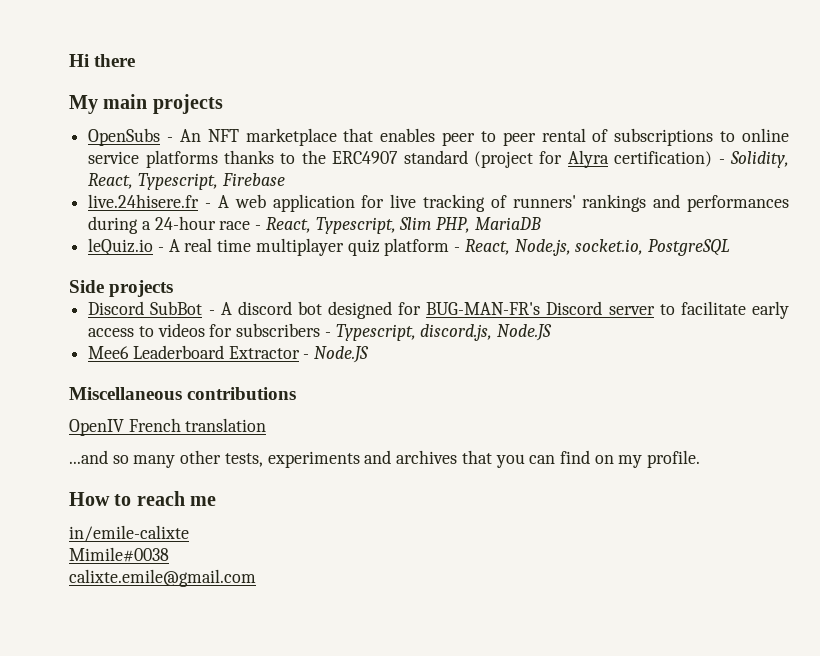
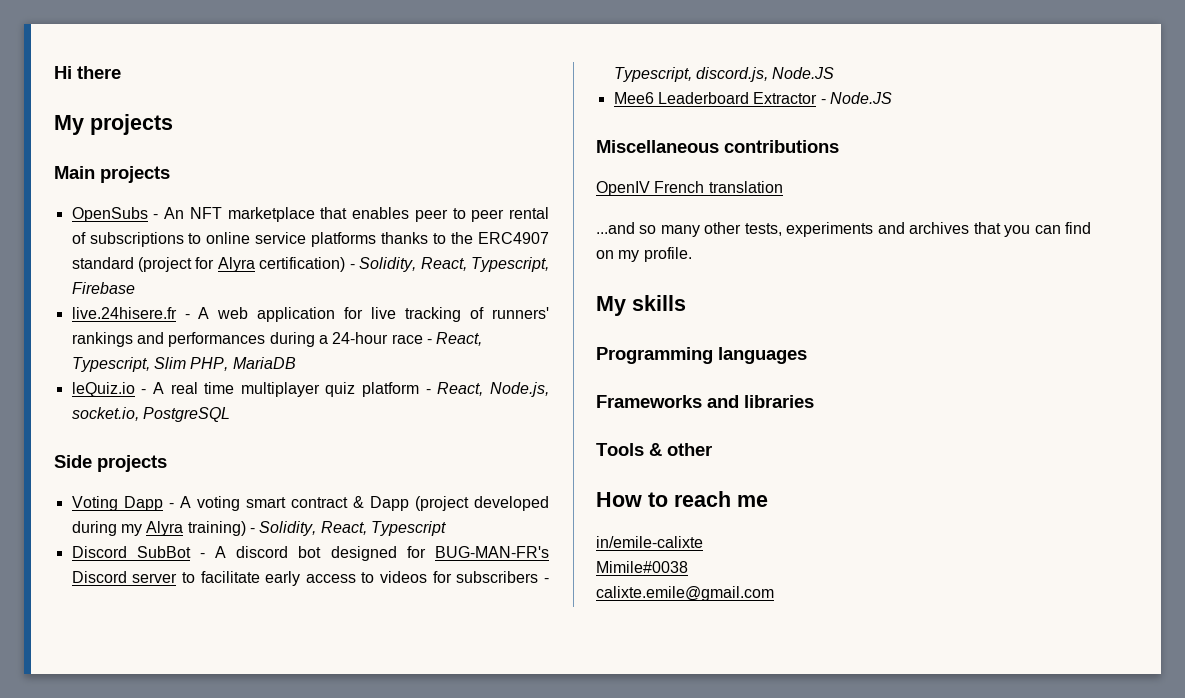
[103,94,148,109] main -> [90,114,173,135] [54,166,95,179] projects // Main
(174, 288) none -> [71,496,549,511] [71,521,446,536] // Voting Dapp - A voting smart contract & Dapp (project developed during my Alyra training) - Solidity, React, Typescript
(701, 459) none -> [596,295,686,316] [596,347,807,364] [596,395,814,408] [596,443,712,456] // My skills // Programming languages // Frameworks and libraries // Tools & other

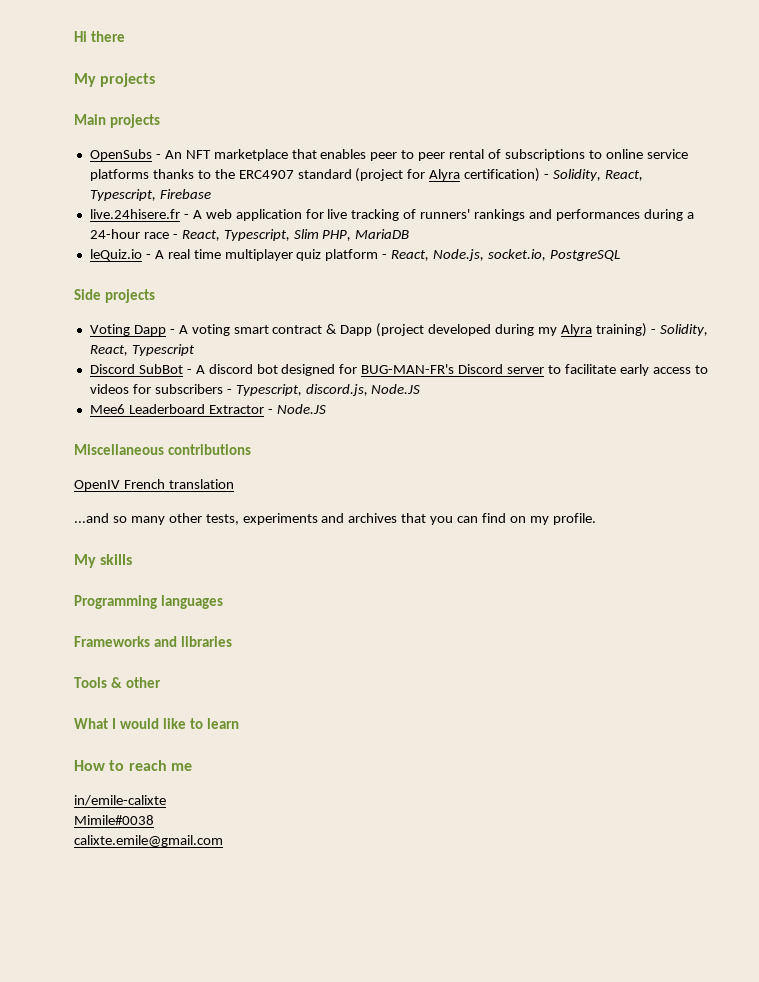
(712, 449) none -> [74,718,240,729] // What I would like to learn

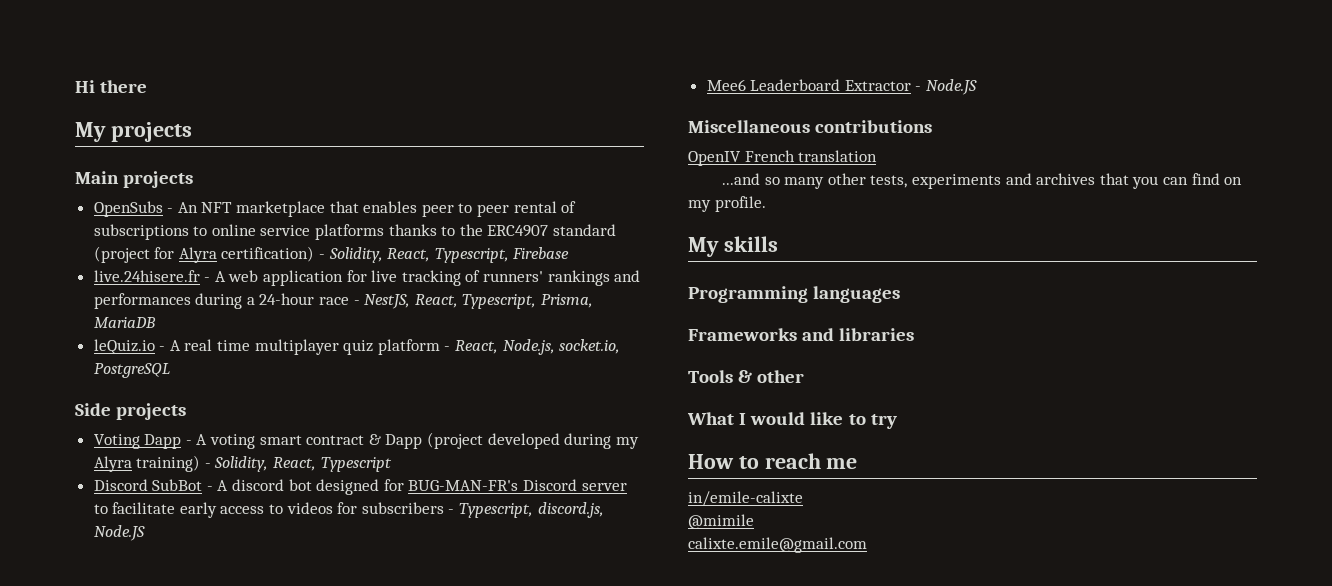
[181,229,352,241] React, Typescript, Slim PHP, -> [364,294,594,309] NestJS, React, Typescript, Prisma,
[207,718,240,729] learn -> [870,414,897,429] try
[74,815,154,825] Mimile#0038 -> [688,514,754,529] @mimile

